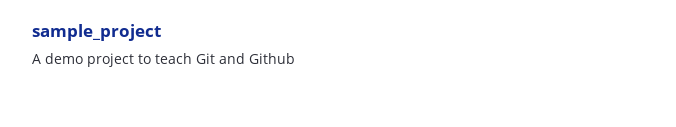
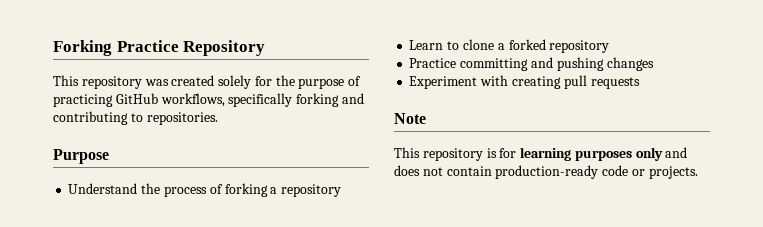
[32,24,161,41] [32,53,295,67] sample_project // A demo project to teach Git and Github -> [53,40,266,56] [53,75,362,89] [53,93,364,107] [53,111,218,125] [53,149,109,164] [68,183,342,197] [409,39,610,53] [409,57,654,71] [409,75,640,89] [394,113,426,124] [394,147,688,161] [394,165,698,179] Forking Practice Repository // This repository was created solely for the purpose of practicing GitHub workflows, specifically forking and contributing to repositories. // Purpose // Understand the process of forking a repository // Learn to clone a forked repository // Practice committing and pushing changes // Experiment with creating pull requests // Note // This repository is for learning purposes only and does not contain production-ready code or projects.

